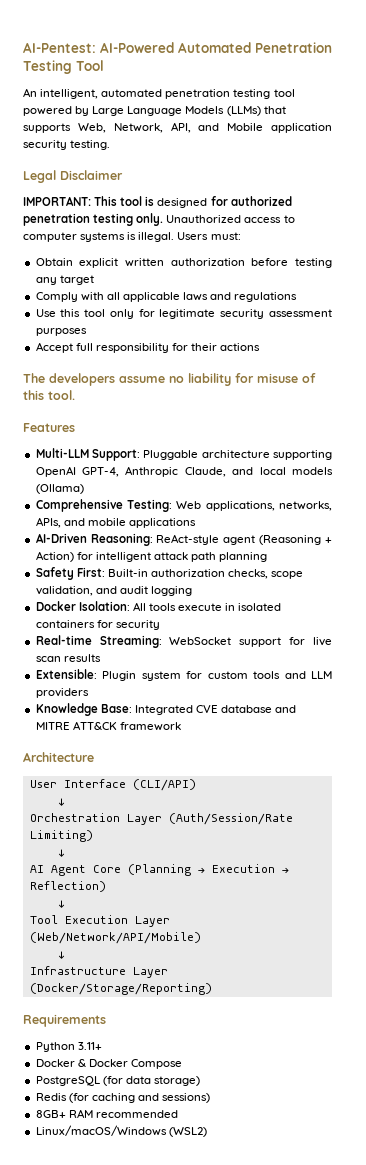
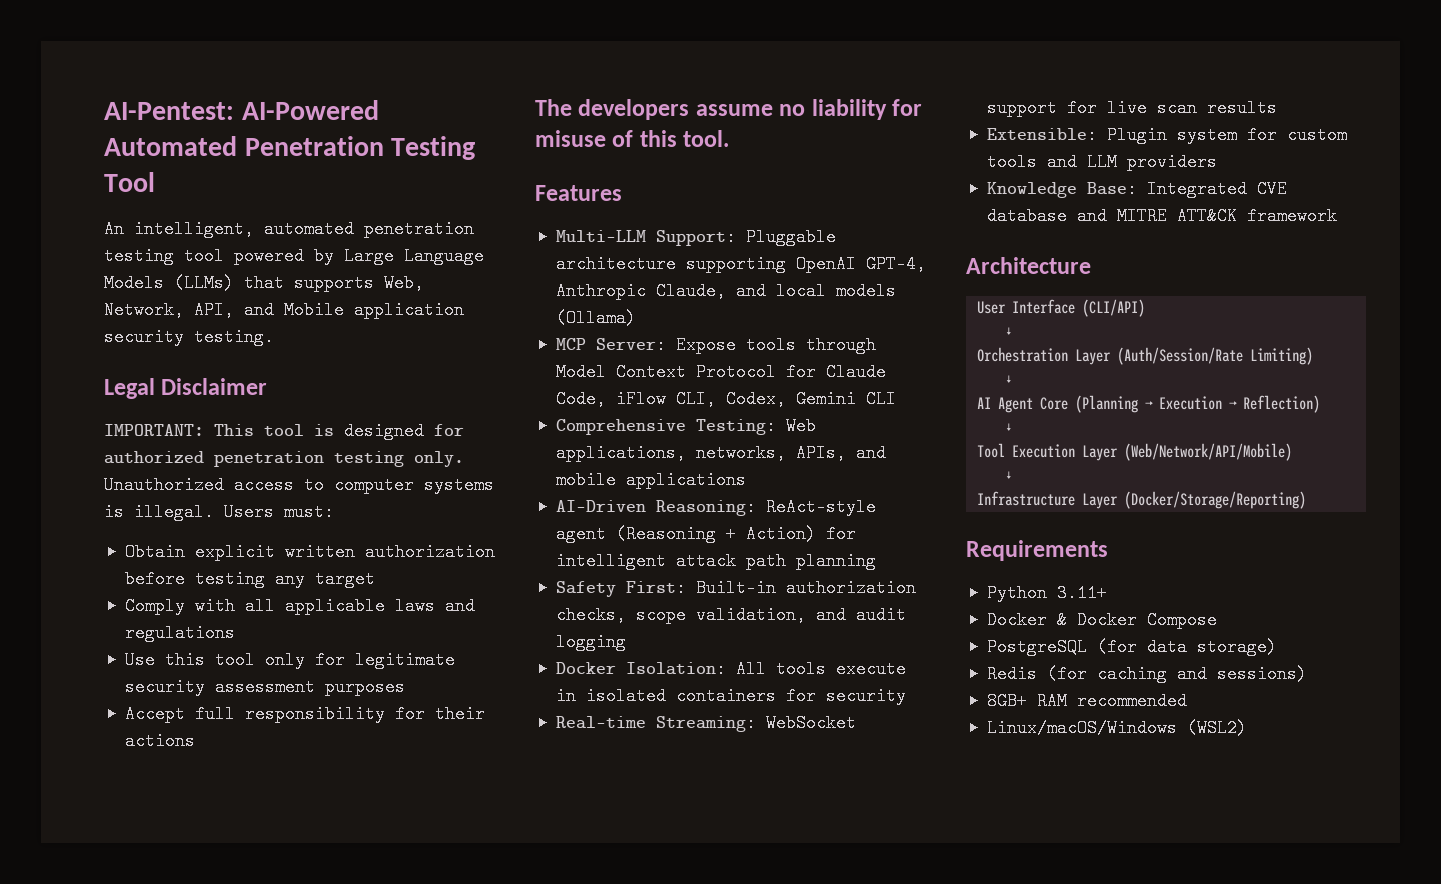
(84, 489) none -> [555,336,876,354] [555,363,886,381] [555,390,896,408] // MCP Server: Expose tools through Model Context Protocol for Claude Code, iFlow CLI, Codex, Gemini CLI

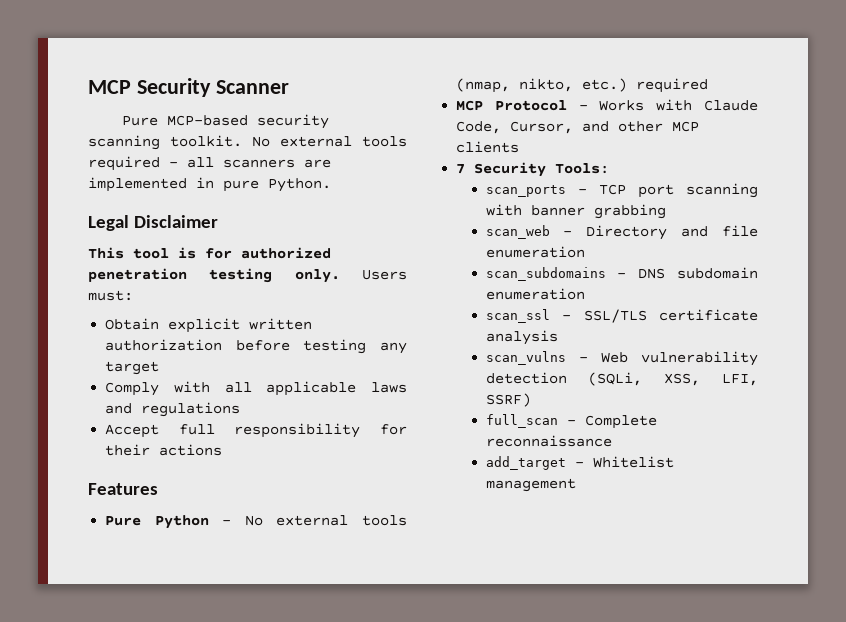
[104,100,379,120] [104,136,476,160] [104,172,155,192] [104,220,474,238] [104,247,484,265] [104,274,424,292] [104,301,464,319] [104,328,274,346] AI-Pentest: AI-Powered Automated Penetration Testing Tool // An intelligent, automated penetration testing tool powered by Large Language Models (LLMs) that supports Web, Network, API, and Mobile application security testing. -> [88,78,289,97] [121,114,329,129] [88,135,407,150] [88,156,331,171] [88,177,331,192] MCP Security Scanner // Pure MCP-based security scanning toolkit. No external tools required - all scanners are implemented in pure Python.
[104,424,204,436] IMPORTANT: -> (219, 221) none
[344,422,424,440] designed -> (196, 253) none
[104,476,494,494] [104,503,214,521] Unauthorized access to computer systems is illegal. -> (340, 276) none
[124,651,455,669] [124,678,405,696] // Use this tool only for legitimate security assessment purposes -> (241, 409) none
[535,99,923,120] [535,130,730,147] [535,185,622,201] [555,228,836,246] [555,255,926,273] [555,282,896,300] [555,309,636,327] [555,336,876,354] [555,363,886,381] [555,390,896,408] [555,417,816,435] [555,444,886,462] [555,471,746,489] [555,498,876,516] [555,525,856,543] [555,552,876,570] [555,579,916,597] [555,606,906,624] [555,633,626,651] [555,660,906,678] [555,687,906,705] [555,714,856,732] [986,99,1277,117] [986,126,1347,144] [986,153,1217,171] [986,180,1287,198] [986,207,1337,225] [966,257,1091,274] [977,299,1146,317] [1005,327,1013,337] [977,347,1314,365] [1005,375,1013,385] [977,395,1321,413] [1005,423,1013,433] [977,443,1293,461] [1005,471,1013,481] [977,491,1307,509] [966,540,1108,561] [986,584,1107,602] [986,611,1217,629] [986,638,1277,656] [986,665,1307,683] [986,692,1187,710] [986,719,1247,737] The developers assume no liability for misuse of this tool. // Features // Multi-LLM Support: Pluggable architecture supporting OpenAI GPT-4, Anthropic Claude, and local models (Ollama) // MCP Server: Expose tools through Model Context Protocol for Claude Code, iFlow CLI, Codex, Gemini CLI // Comprehensive Testing: Web applications, networks, APIs, and mobile applications // AI-Driven Reasoning: ReAct-style agent (Reasoning + Action) for intelligent attack path planning // Safety First: Built-in authorization checks, scope validation, and audit logging // Docker Isolation: All tools execute in isolated containers for security // Real-time Streaming: WebSocket support for live scan results // Extensible: Plugin system for custom tools and LLM providers // Knowledge Base: Integrated CVE database and MITRE ATT&CK framework // Architecture // User Interface (CLI/API) // ↓ // Orchestration Layer (Auth/Session/Rate Limiting) // ↓ // AI Agent Core (Planning → Execution → Reflection) // ↓ // Tool Execution Layer (Web/Network/API/Mobile) // ↓ // Infrastructure Layer (Docker/Storage/Reporting) // Requirements // Python 3.11+ // Docker & Docker Compose // PostgreSQL (for data storage) // Redis (for caching and sessions) // 8GB+ RAM recommended // Linux/macOS/Windows (WSL2) -> [88,483,158,495] [105,515,407,529] [456,78,709,93] [456,99,758,111] [456,121,700,134] [456,141,520,153] [456,162,610,177] [485,183,758,198] [485,204,666,219] [485,225,758,240] [485,246,585,258] [485,267,758,281] [485,288,585,300] [485,309,758,323] [485,330,558,345] [485,351,758,366] [485,372,758,386] [485,393,531,407] [485,414,657,429] [485,435,612,447] [485,456,674,470] [485,478,576,492] Features // Pure Python - No external tools (nmap, nikto, etc.) required // MCP Protocol - Works with Claude Code, Cursor, and other MCP clients // 7 Security Tools: // scan_ports - TCP port scanning with banner grabbing // scan_web - Directory and file enumeration // scan_subdomains - DNS subdomain enumeration // scan_ssl - SSL/TLS certificate analysis // scan_vulns - Web vulnerability detection (SQLi, XSS, LFI, SSRF) // full_scan - Complete reconnaissance // add_target - Whitelist management

